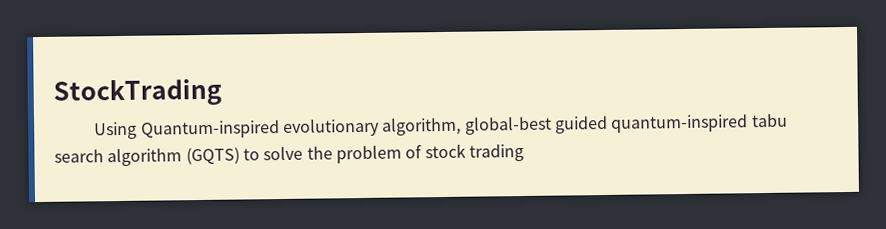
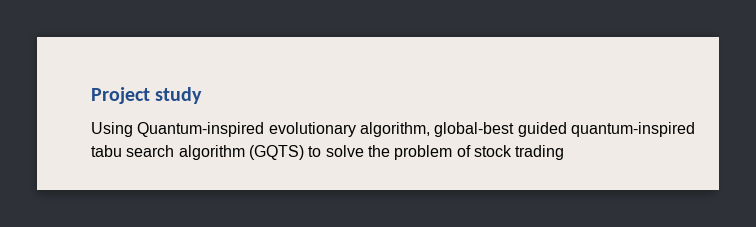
[53,78,222,107] StockTrading -> [91,87,203,104] Project study

